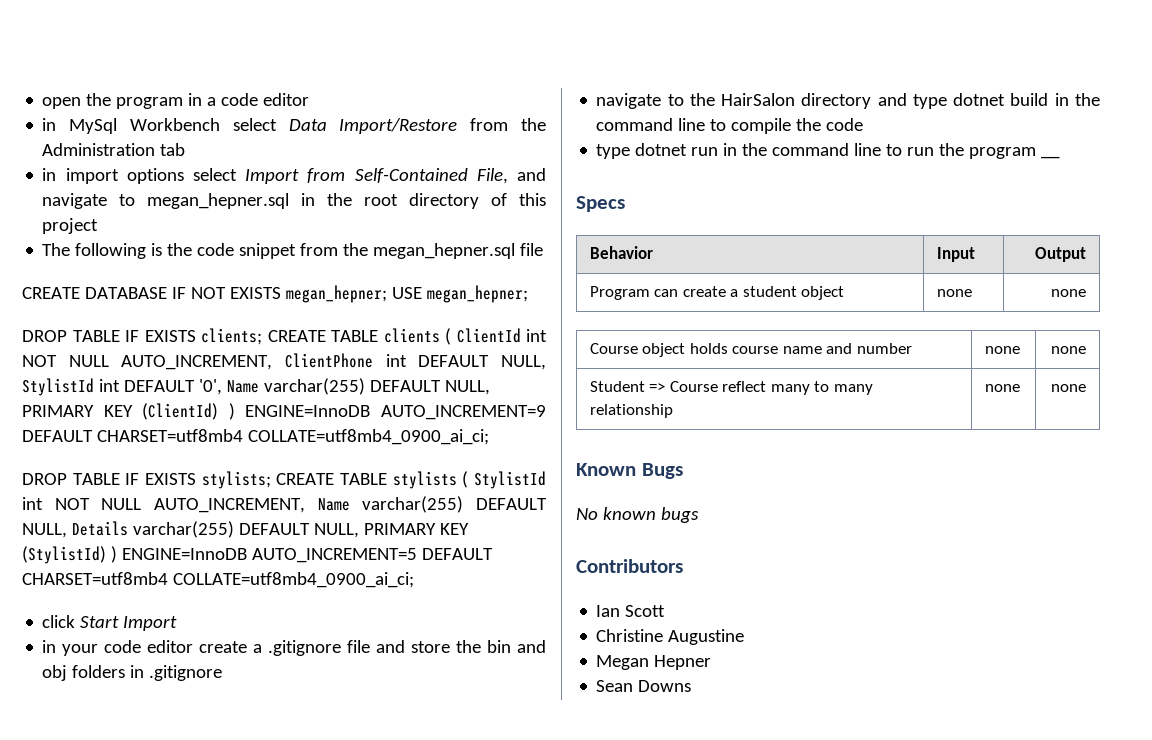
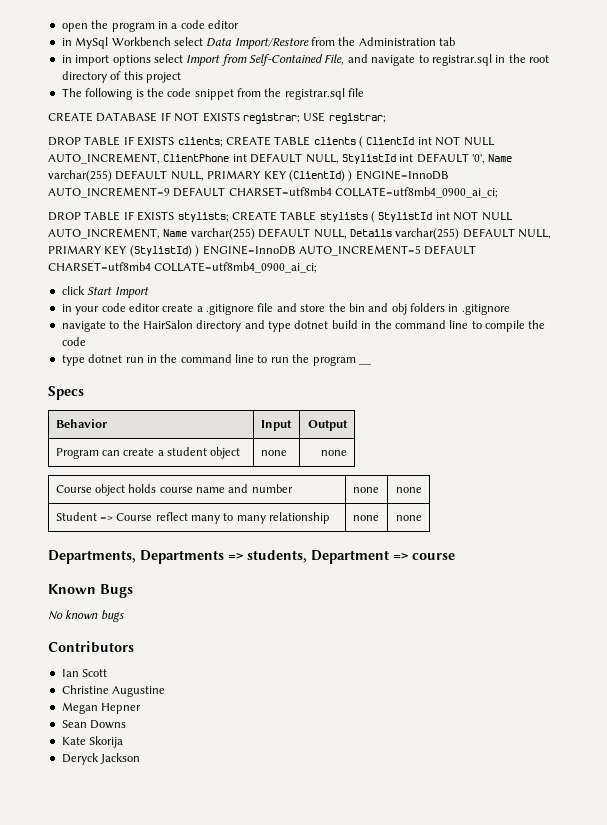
[147,193,290,209] megan_hepner.sql -> [431,54,492,66] registrar.sql
[373,243,516,259] megan_hepner.sql -> [284,88,345,100] registrar.sql
[285,285,528,303] megan_hepner; USE megan_hepner; -> [242,112,386,124] registrar; USE registrar;
(1087, 388) none -> [48,550,455,564] // Departments, Departments => students, Department => course
(692, 686) none -> [61,736,124,748] [61,753,141,765] // Kate Skorija // Deryck Jackson

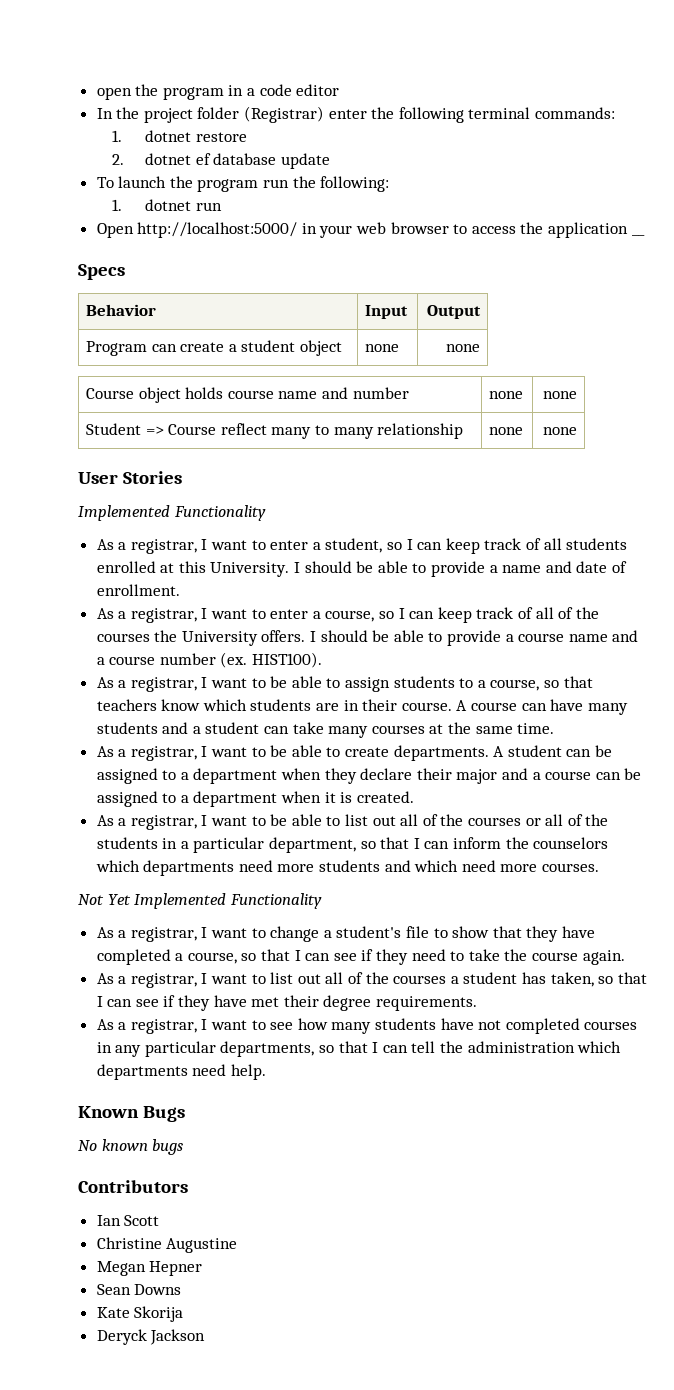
[61,37,456,49] [61,54,549,66] [61,71,181,83] [61,88,365,100] [48,112,386,124] [48,136,495,148] [48,153,513,164] [48,170,449,182] [48,187,499,198] [48,211,513,223] [48,228,551,240] [48,245,477,257] [48,262,318,273] [61,286,149,298] [61,303,510,315] [61,320,546,332] [61,337,86,346] [61,354,356,366] in MySql Workbench select Data Import/Restore from the Administration tab // in import options select Import from Self-Contained File, and navigate to registrar.sql in the root directory of this project // The following is the code snippet from the registrar.sql file // CREATE DATABASE IF NOT EXISTS registrar; USE registrar; // DROP TABLE IF EXISTS clients; CREATE TABLE clients ( ClientId int NOT NULL AUTO_INCREMENT, ClientPhone int DEFAULT NULL, StylistId int DEFAULT '0', Name varchar(255) DEFAULT NULL, PRIMARY KEY (ClientId) ) ENGINE=InnoDB AUTO_INCREMENT=9 DEFAULT CHARSET=utf8mb4 COLLATE=utf8mb4_0900_ai_ci; // DROP TABLE IF EXISTS stylists; CREATE TABLE stylists ( StylistId int NOT NULL AUTO_INCREMENT, Name varchar(255) DEFAULT NULL, Details varchar(255) DEFAULT NULL, PRIMARY KEY (StylistId) ) ENGINE=InnoDB AUTO_INCREMENT=5 DEFAULT CHARSET=utf8mb4 COLLATE=utf8mb4_0900_ai_ci; // click Start Import // in your code editor create a .gitignore file and store the bin and obj folders in .gitignore // navigate to the HairSalon directory and type dotnet build in the command line to compile the code // type dotnet run in the command line to run the program -> [96,106,616,123] [111,130,247,142] [111,153,331,169] [96,176,390,192] [111,199,222,211] [96,222,629,238] In the project folder (Registrar) enter the following terminal commands: // 1. dotnet restore // 2. dotnet ef database update // To launch the program run the following: // 1. dotnet run // Open http://localhost:5000/ in your web browser to access the application
[48,550,455,564] Departments, Departments => students, Department => course -> [78,471,182,484] [78,505,266,521] [96,538,628,554] [96,561,627,577] [96,584,180,596] [96,607,599,623] [96,630,639,646] [96,652,323,668] [96,676,593,692] [96,699,628,715] [96,722,555,738] [96,745,612,761] [96,768,642,784] [96,791,414,807] [96,814,609,830] [96,837,609,853] [95,860,600,876] [78,893,322,909] [96,926,595,942] [96,949,625,965] [96,972,647,988] [96,995,478,1011] [96,1018,638,1034] [96,1041,622,1057] [96,1064,266,1080] User Stories // Implemented Functionality // As a registrar, I want to enter a student, so I can keep track of all students enrolled at this University. I should be able to provide a name and date of enrollment. // As a registrar, I want to enter a course, so I can keep track of all of the courses the University offers. I should be able to provide a course name and a course number (ex. HIST100). // As a registrar, I want to be able to assign students to a course, so that teachers know which students are in their course. A course can have many students and a student can take many courses at the same time. // As a registrar, I want to be able to create departments. A student can be assigned to a department when they declare their major and a course can be assigned to a department when it is created. // As a registrar, I want to be able to list out all of the courses or all of the students in a particular department, so that I can inform the counselors which departments need more students and which need more courses. // Not Yet Implemented Functionality // As a registrar, I want to change a student's file to show that they have completed a course, so that I can see if they need to take the course again. // As a registrar, I want to list out all of the courses a student has taken, so that I can see if they have met their degree requirements. // As a registrar, I want to see how many students have not completed courses in any particular departments, so that I can tell the administration which departments need help.

